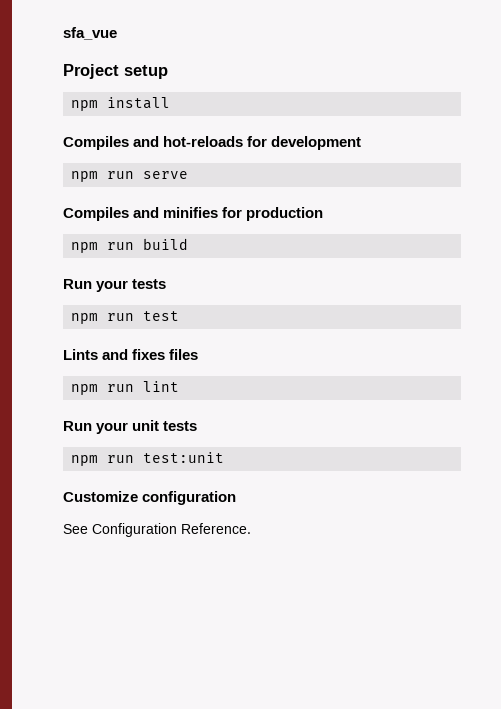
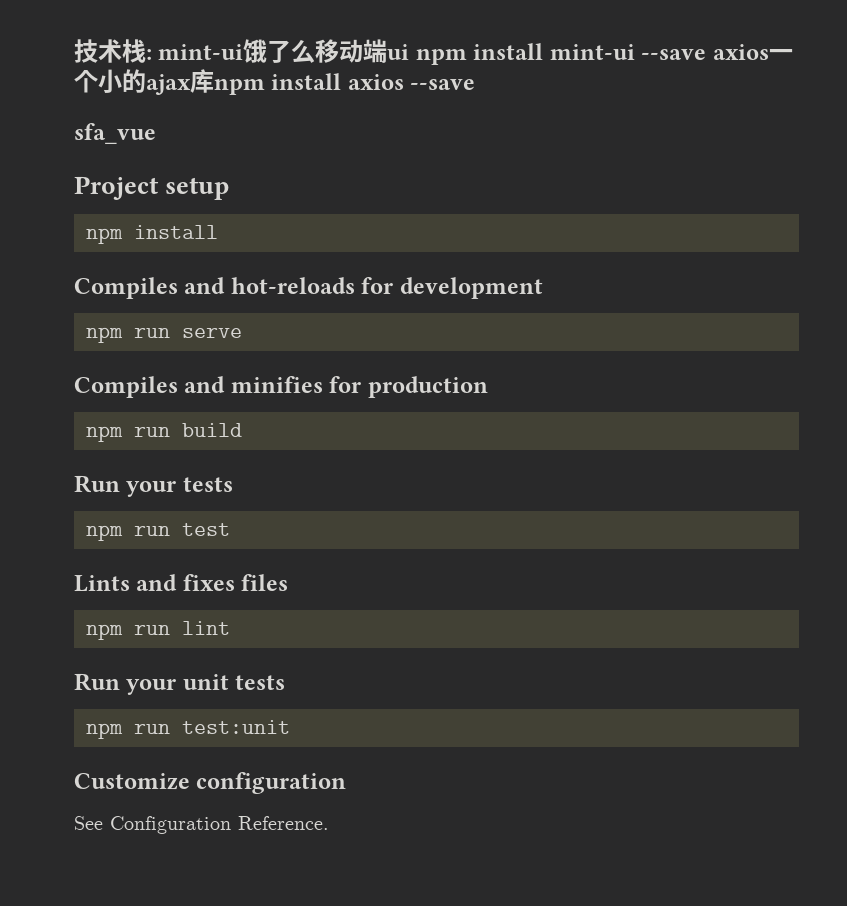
(63, 33) none -> [74,39,793,65] [74,69,476,95] 技术栈: mint-ui饿了么移动端ui npm install mint-ui --save axios一个小的ajax库npm install axios --save //

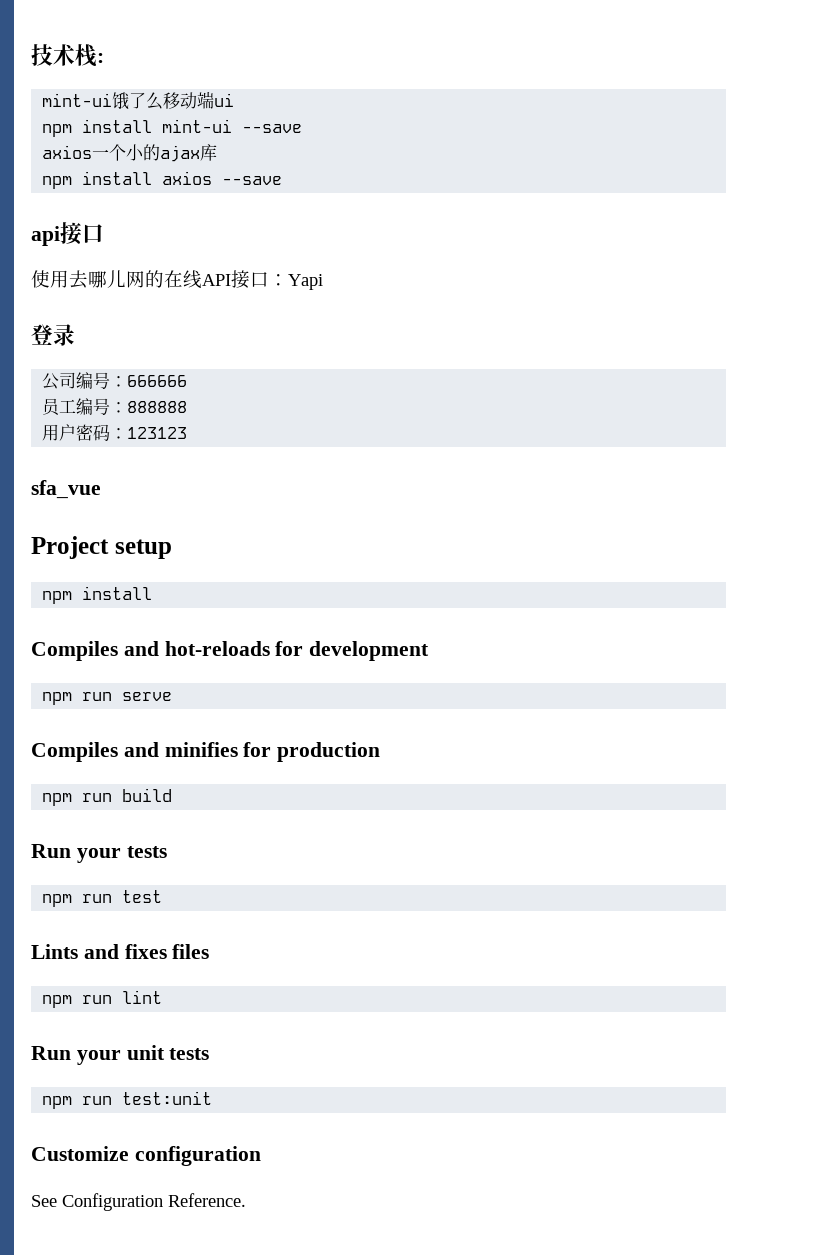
(152, 54) none -> (104, 58) //
(410, 52) none -> (235, 100) //
(707, 54) none -> (303, 128) //
(214, 81) none -> (218, 152) //
(476, 84) none -> [31,222,104,246] [31,270,323,290] [31,324,75,346] [42,372,188,390] [42,398,188,416] [42,424,188,441] // api接口 // 使用去哪儿网的在线API接口：Yapi // 登录 // 公司编号：666666 // 员工编号：888888 // 用户密码：123123

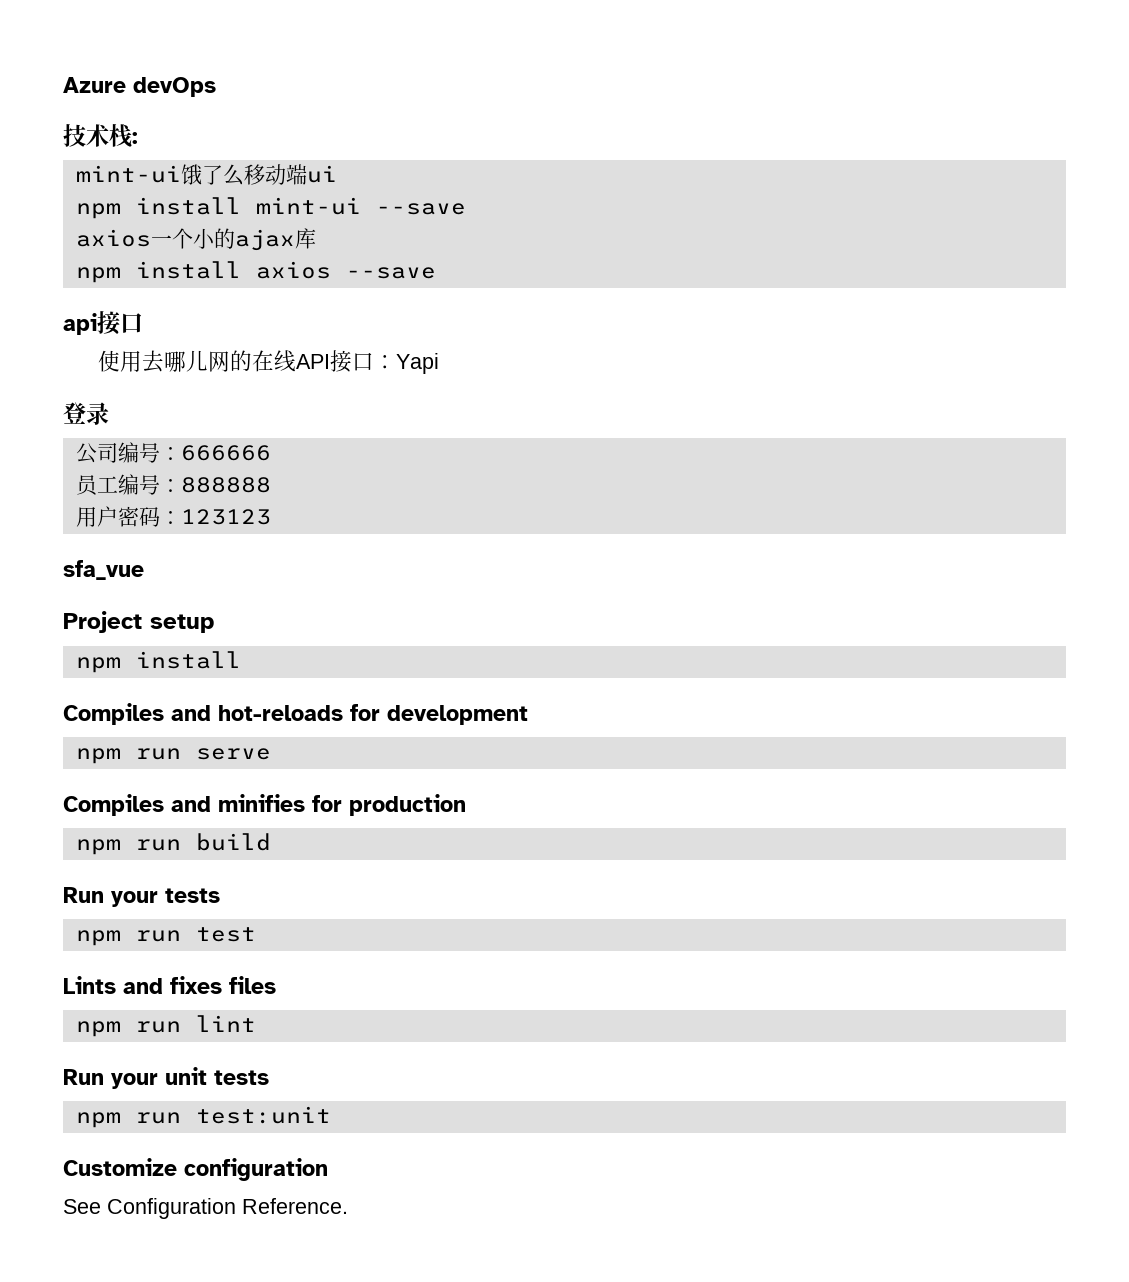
(31, 55) none -> [63,77,216,97] Azure devOps //

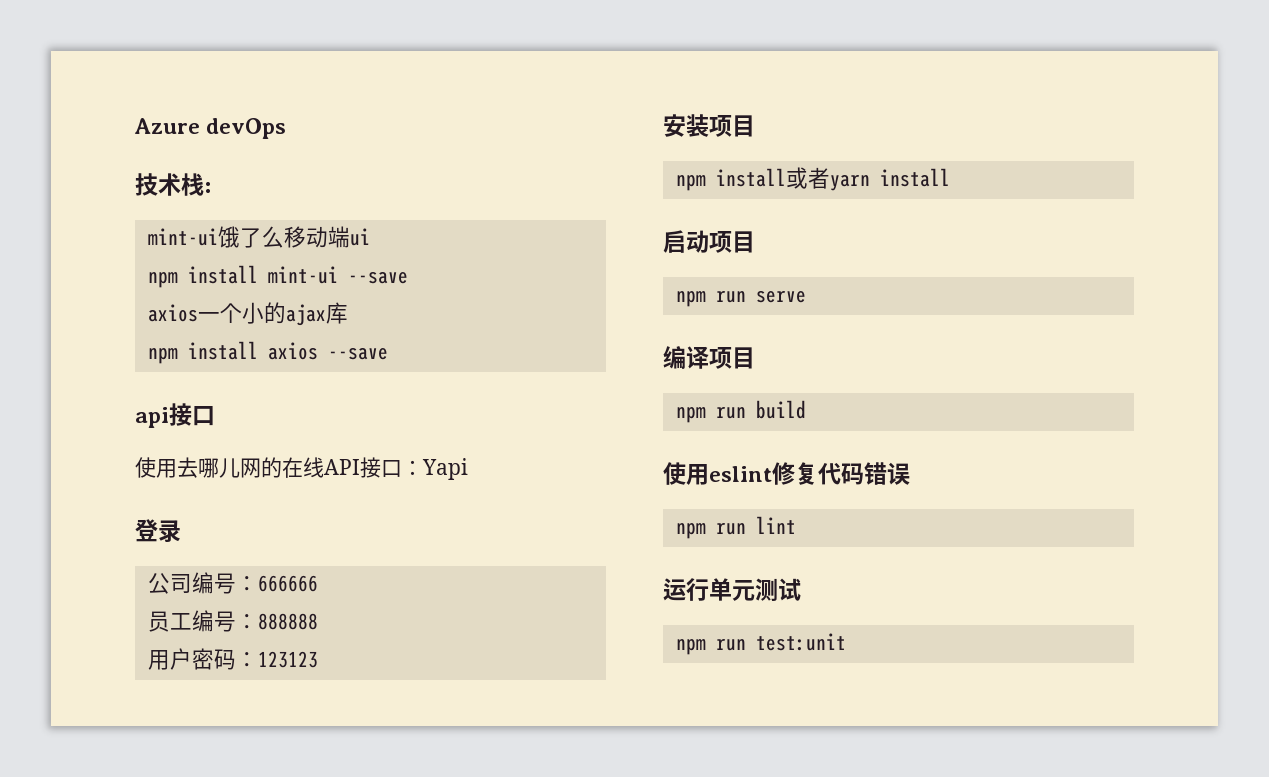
[63,560,144,580] [63,611,214,633] [75,651,241,673] [63,703,528,725] [75,748,271,764] [63,794,466,816] [75,833,271,855] [63,887,220,907] [75,927,256,946] [63,976,276,994] sfa_vue // Project setup // npm install // Compiles and hot-reloads for development // npm run serve // Compiles and minifies for production // npm run build // Run your tests // npm run test // Lints and fixes files -> [663,114,755,137] [675,167,950,191] [663,230,755,253] [675,290,806,307] [663,346,755,369] [675,400,806,423] [663,462,910,485] 安装项目 // npm install或者yarn install // 启动项目 // npm run serve // 编译项目 // npm run build // 使用eslint修复代码错误
[63,1067,269,1089] Run your unit tests -> [663,578,801,601] 运行单元测试
[63,1158,328,1181] [63,1198,348,1219] // Customize configuration // See Configuration Reference. -> (846, 642) none

